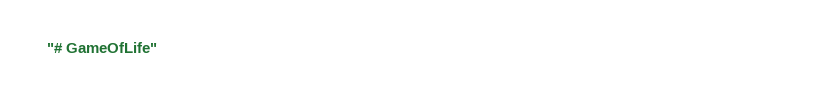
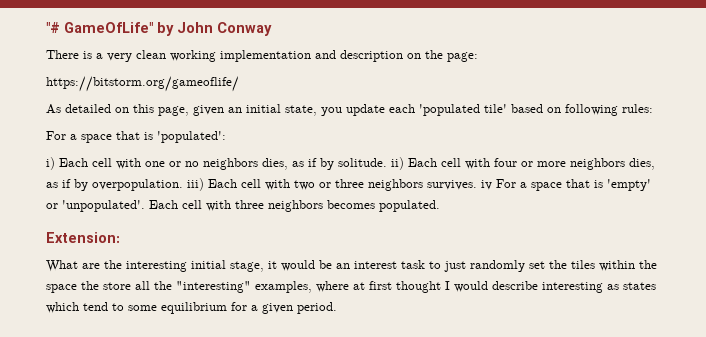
(158, 47) none -> [157,22,272,36] [46,50,478,62] [46,76,239,92] [46,104,653,116] [46,131,226,143] [46,157,655,170] [46,178,651,191] [46,200,440,212] [46,232,120,243] [46,260,657,272] [46,281,656,293] [46,302,337,314] by John Conway // There is a very clean working implementation and description on the page: // https://bitstorm.org/gameoflife/ // As detailed on this page, given an initial state, you update each 'populated tile' based on following rules: // For a space that is 'populated': // i) Each cell with one or no neighbors dies, as if by solitude. ii) Each cell with four or more neighbors dies, as if by overpopulation. iii) Each cell with two or three neighbors survives. iv For a space that is 'empty' or 'unpopulated'. Each cell with three neighbors becomes populated. // Extension: // What are the interesting initial stage, it would be an interest task to just randomly set the tiles within the space the store all the "interesting" examples, where at first thought I would describe interesting as states which tend to some equilibrium for a given period.

